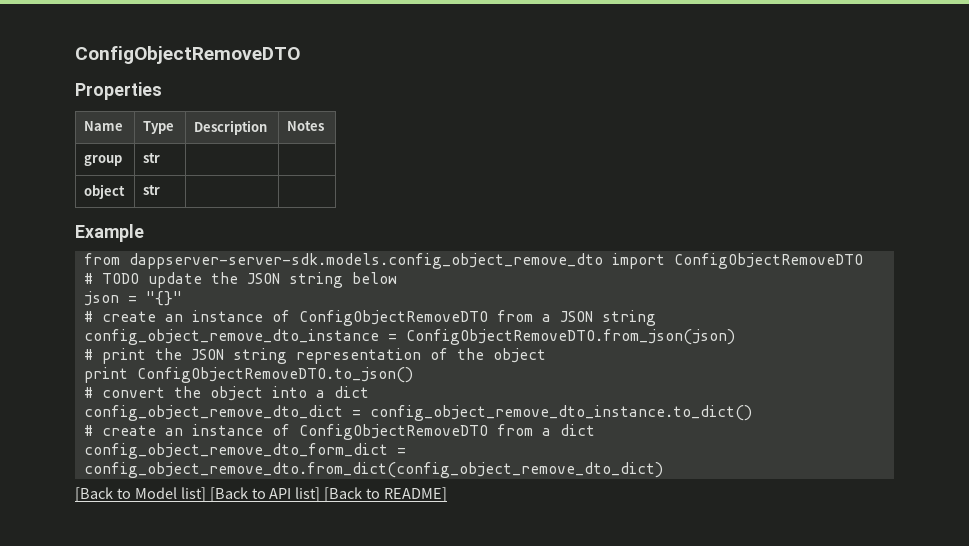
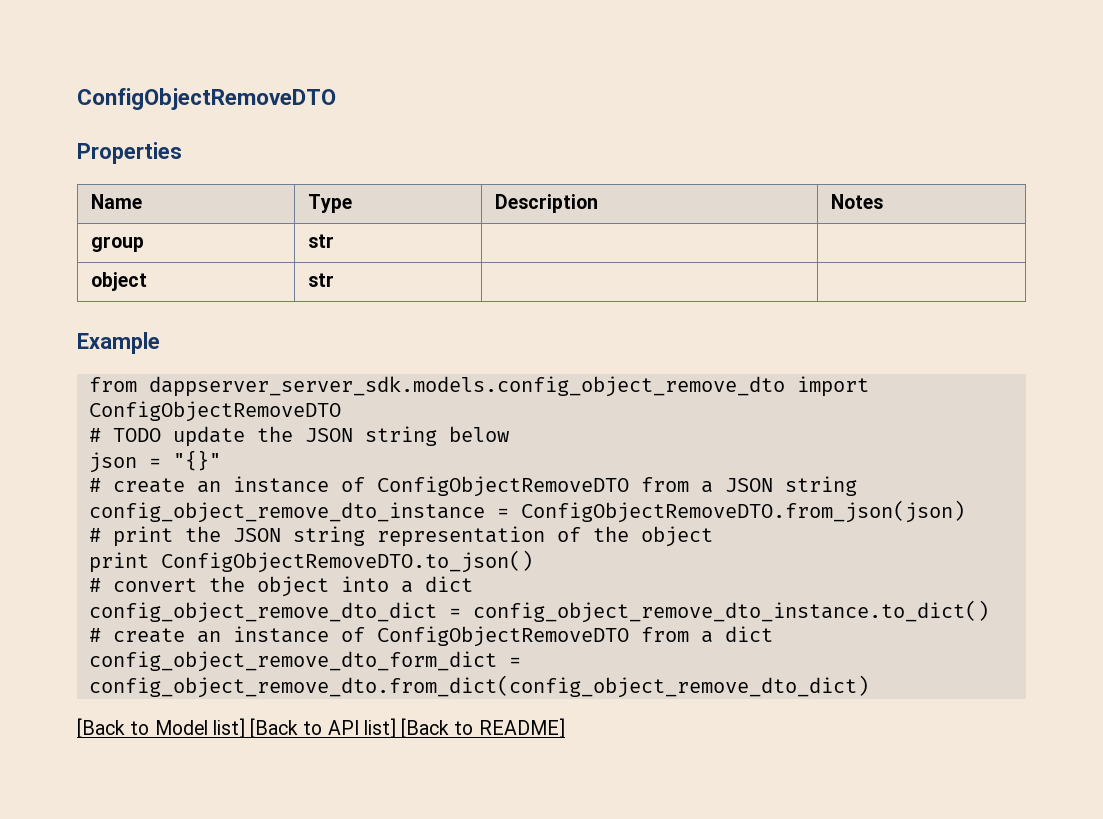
[128,253,603,269] dappserver-server-sdk.models.config_object_remove_dto -> [148,376,785,397] dappserver_server_sdk.models.config_object_remove_dto

